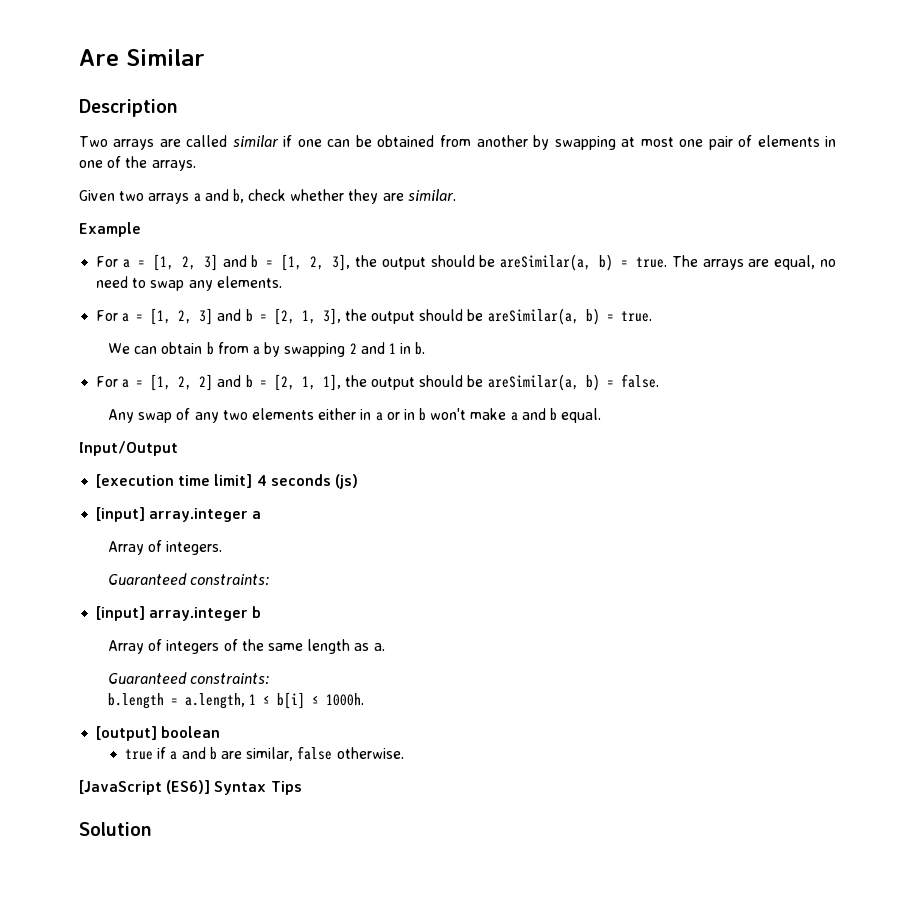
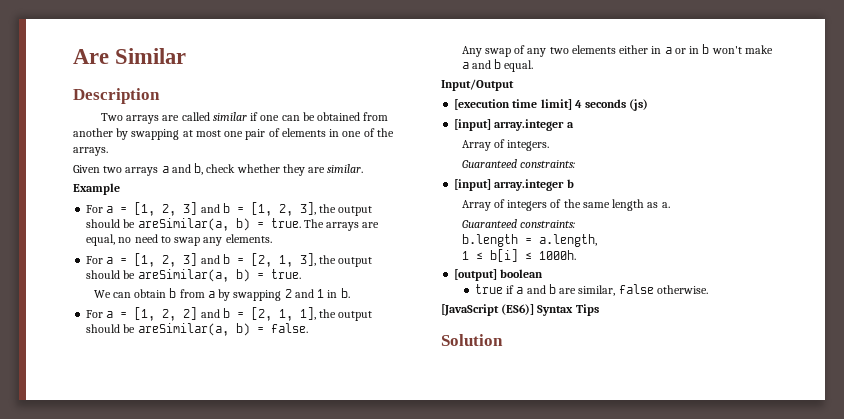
(246, 701) none -> (597, 240) //

